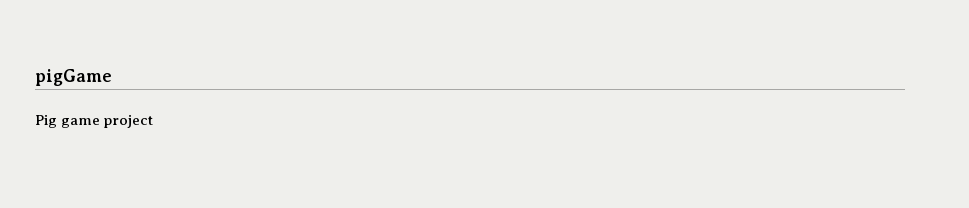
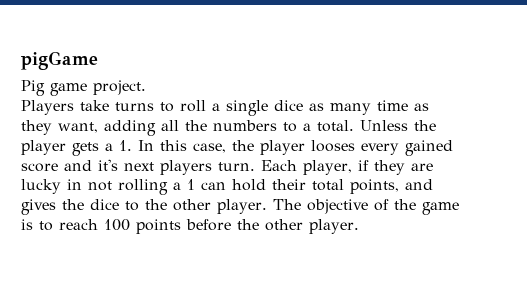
[104,115,154,128] project -> [93,80,146,95] [21,100,429,116] [21,120,436,136] [21,140,453,156] [21,159,433,175] [21,179,433,195] [21,199,459,215] [21,219,359,234] project. // Players take turns to roll a single dice as many time as they want, adding all the numbers to a total. Unless the player gets a 1. In this case, the player looses every gained score and it's next players turn. Each player, if they are lucky in not rolling a 1 can hold their total points, and gives the dice to the other player. The objective of the game is to reach 100 points before the other player.

